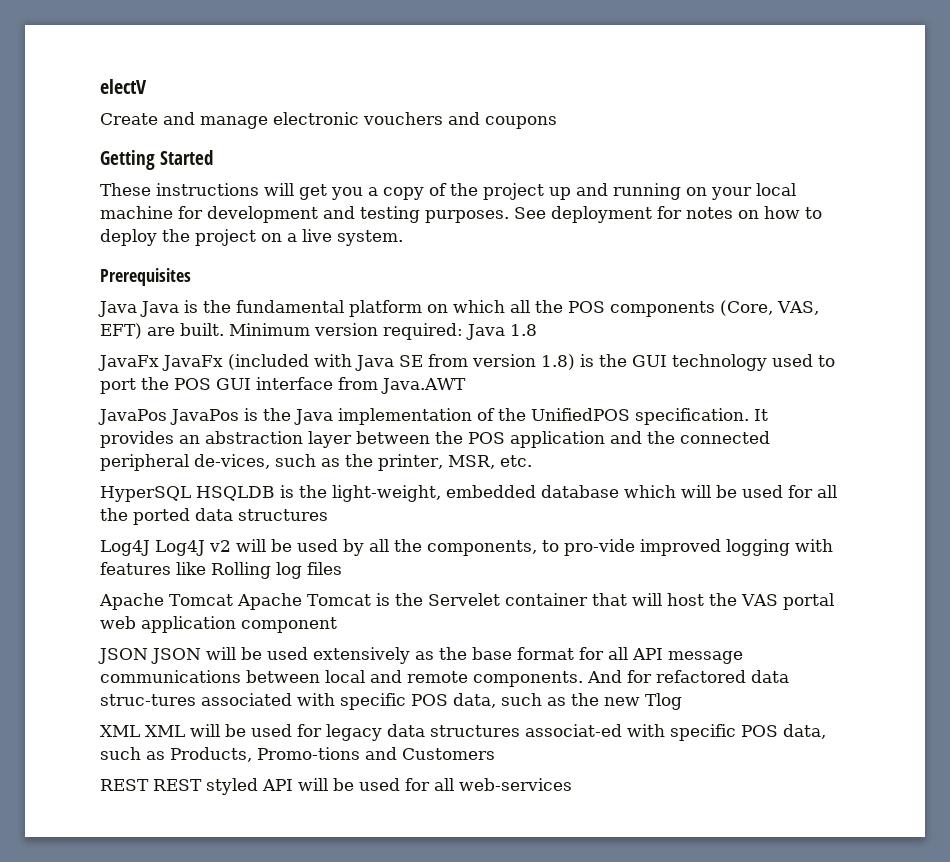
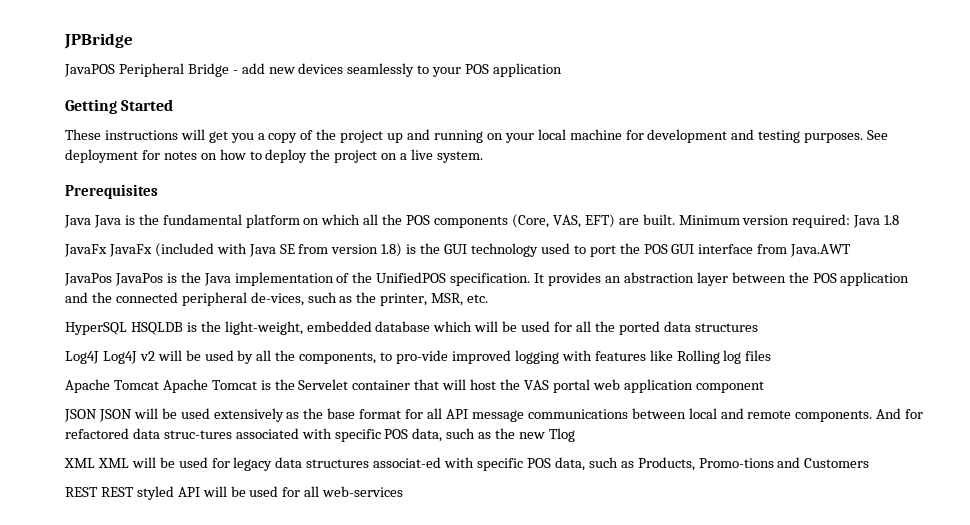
[100,79,147,94] [100,112,557,129] electV // Create and manage electronic vouchers and coupons -> [64,33,133,49] [64,63,563,77] JPBridge // JavaPOS Peripheral Bridge - add new devices seamlessly to your POS application

